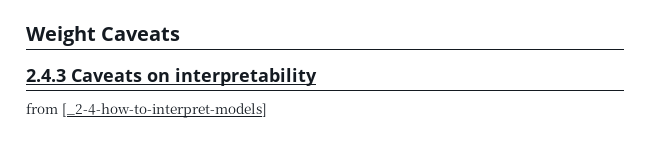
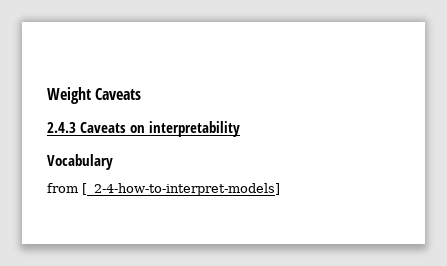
(317, 77) none -> [47,154,113,170] // Vocabulary

